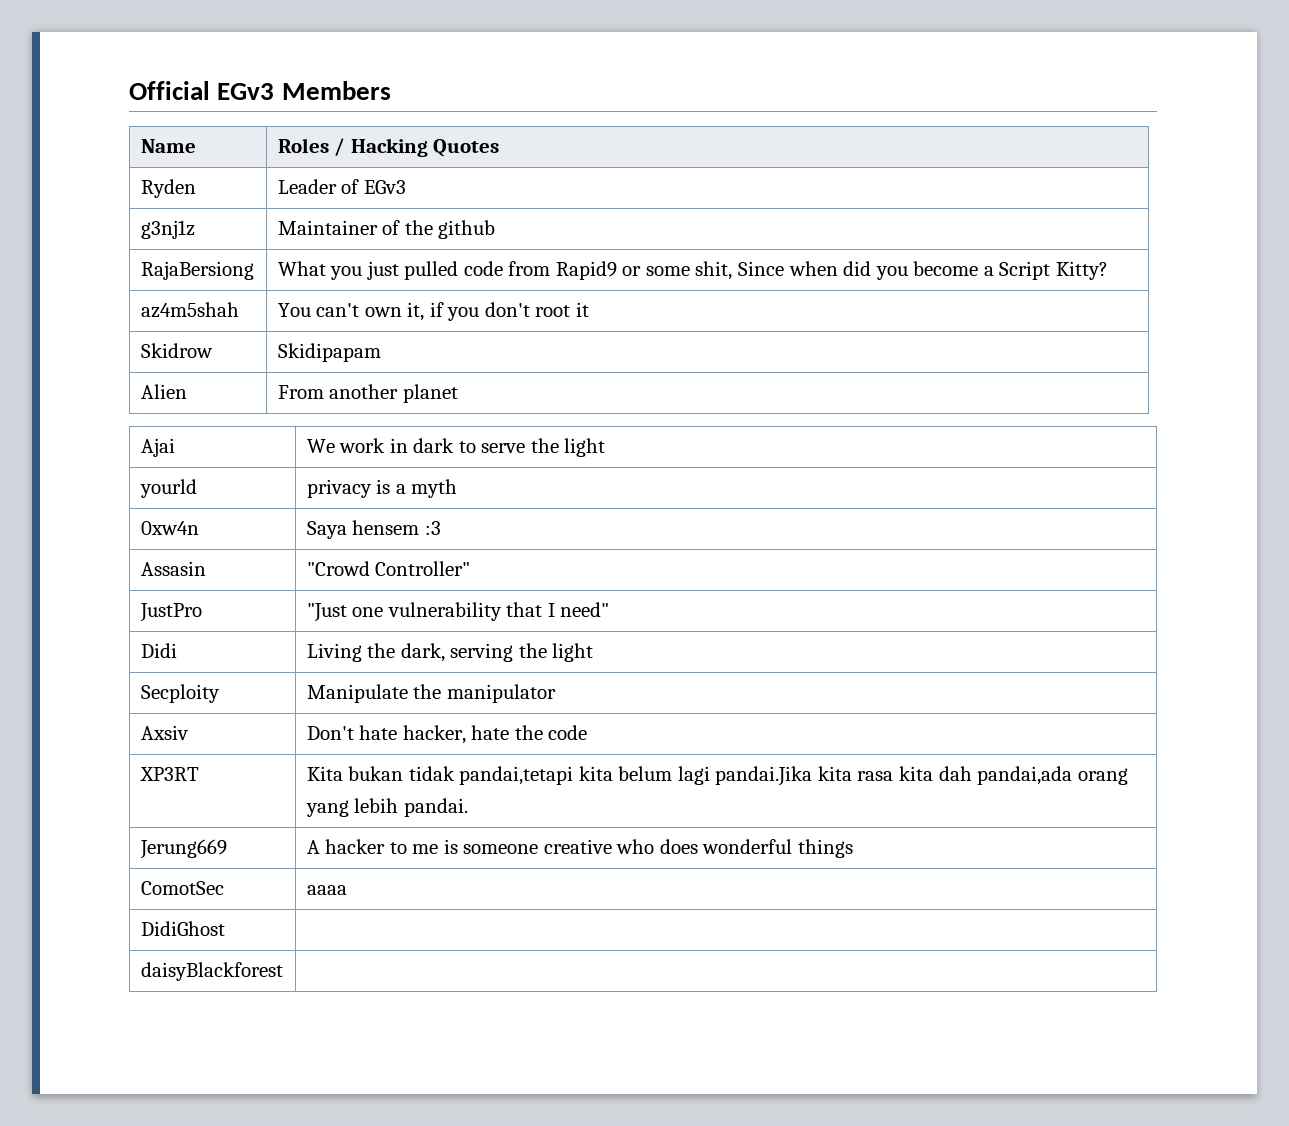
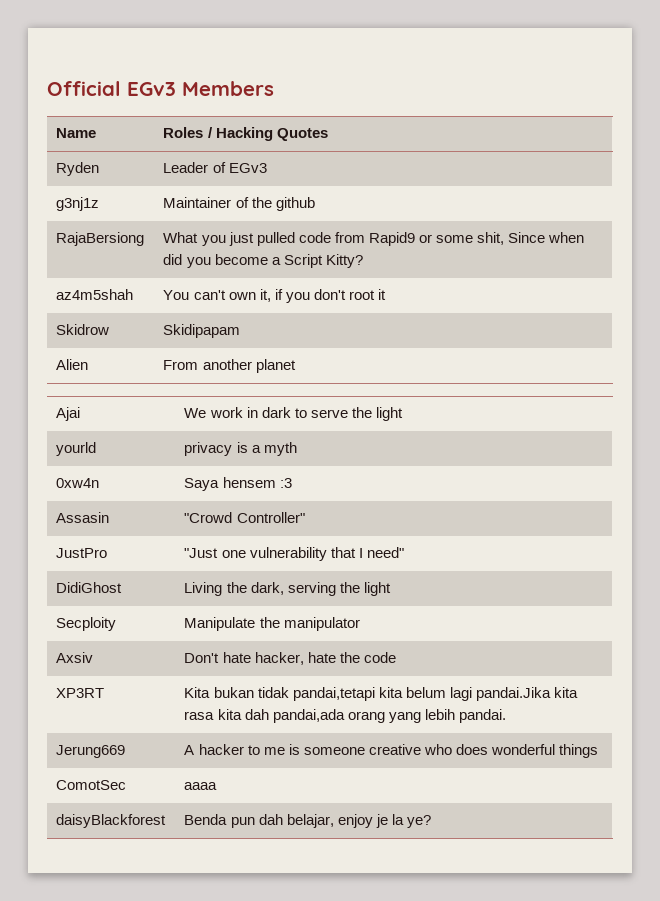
[140,643,177,658] Didi -> [56,582,123,593] DidiGhost
[140,921,225,936] // DidiGhost | -> (218, 786) none
(283, 971) none -> [184,814,431,828] Benda pun dah belajar, enjoy je la ye?

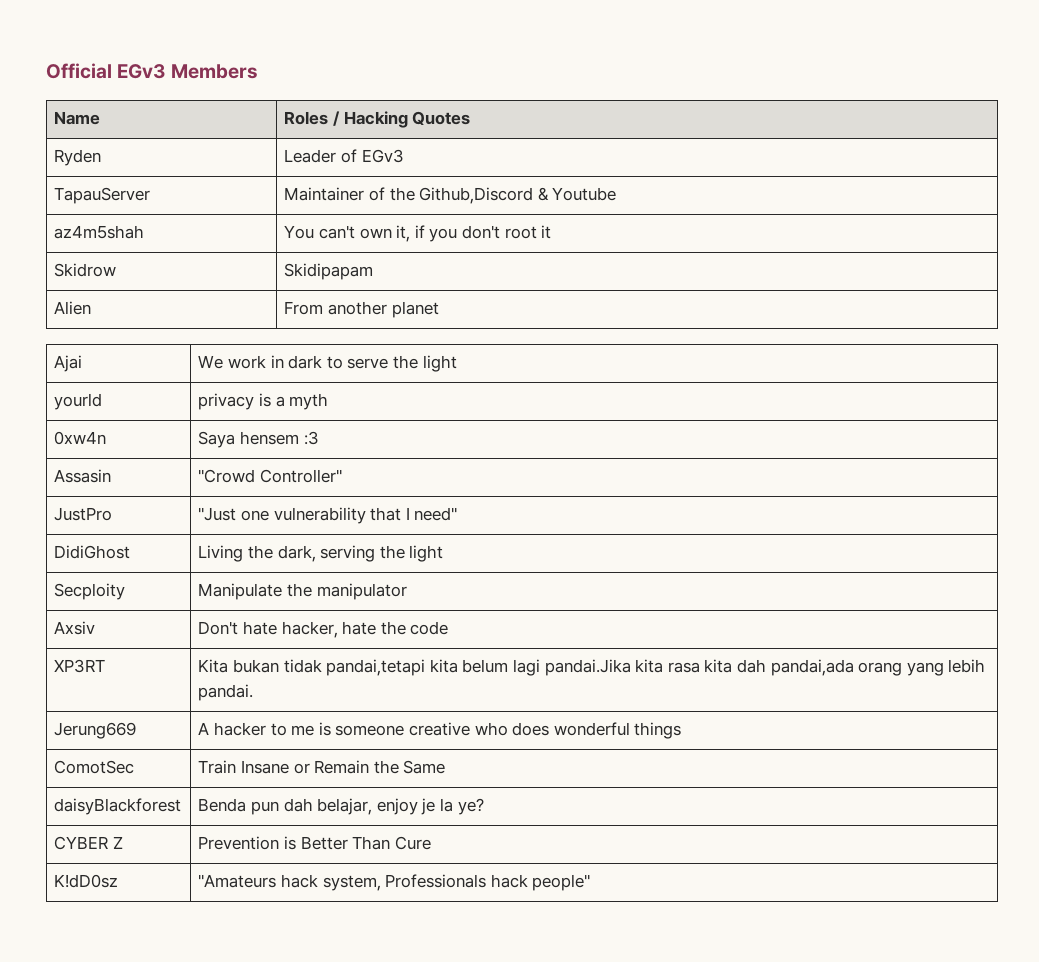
[56,197,100,211] g3nj1z -> [54,187,151,204] TapauServer
[275,197,315,211] [56,232,145,246] [163,232,585,246] [163,254,363,268] github // RajaBersiong | What you just pulled code from Rapid9 or some shit, Since when did you become a Script Kitty? -> [419,187,617,204] Github,Discord & Youtube
[184,782,218,790] aaaa -> [198,760,446,774] Train Insane or Remain the Same
(431, 821) none -> [54,836,124,850] [198,836,431,850] [54,874,119,888] [198,874,591,891] // CYBER Z | Prevention is Better Than Cure // K!dD0sz | "Amateurs hack system, Professionals hack people"

